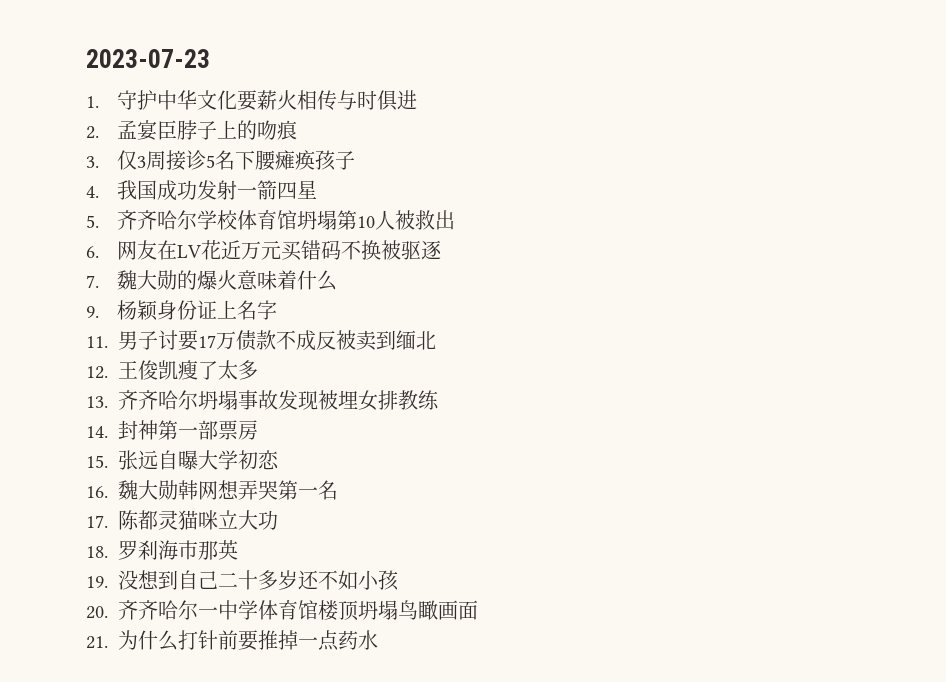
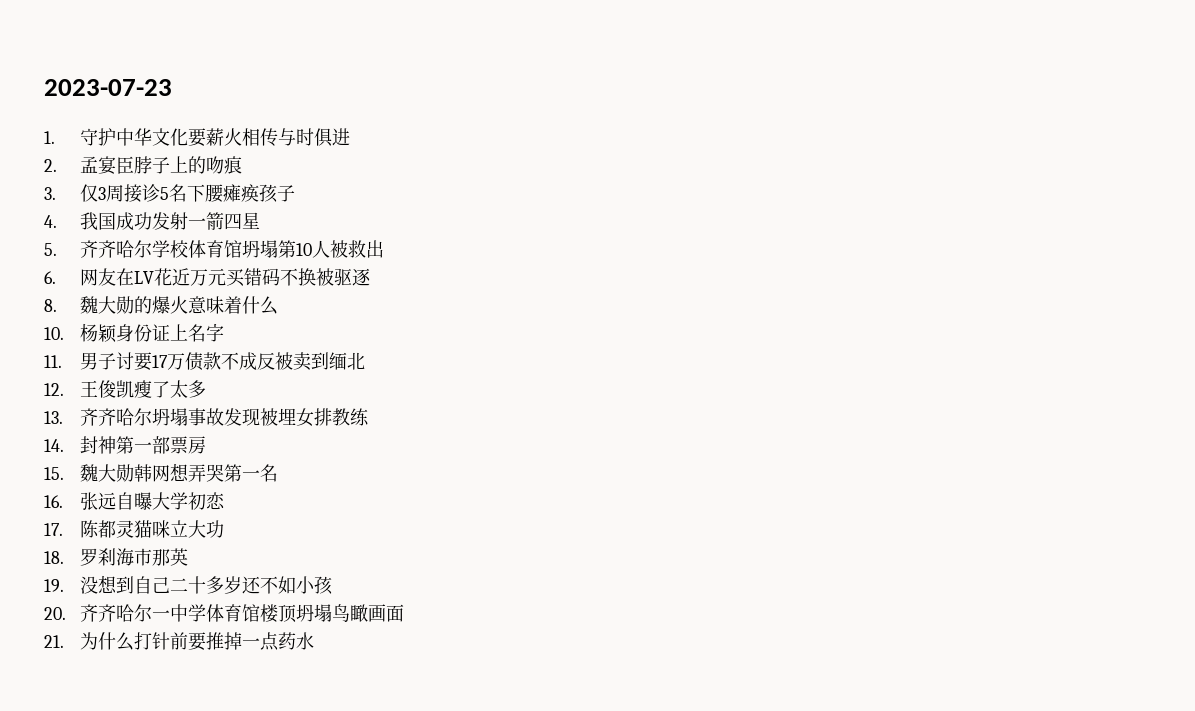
[86,275,99,288] 7. -> [44,299,57,312] 8.
[86,306,99,318] 9. -> [44,327,64,340] 10.
[118,450,279,470] [86,486,108,498] 张远自曝大学初恋 // 16. -> (64, 473) none
(338, 490) none -> [44,492,225,510] // 16.张远自曝大学初恋

